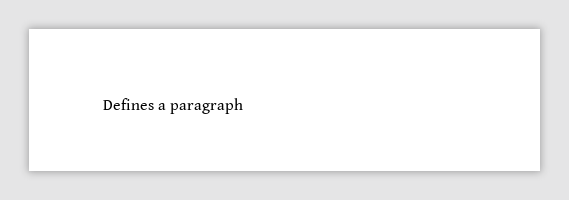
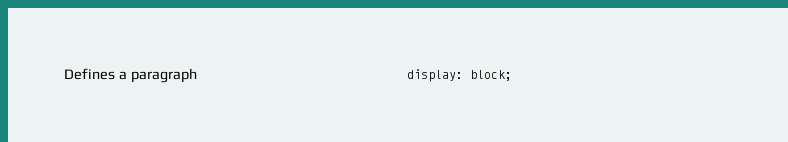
(244, 106) none -> [407,69,512,82] // display: block;

